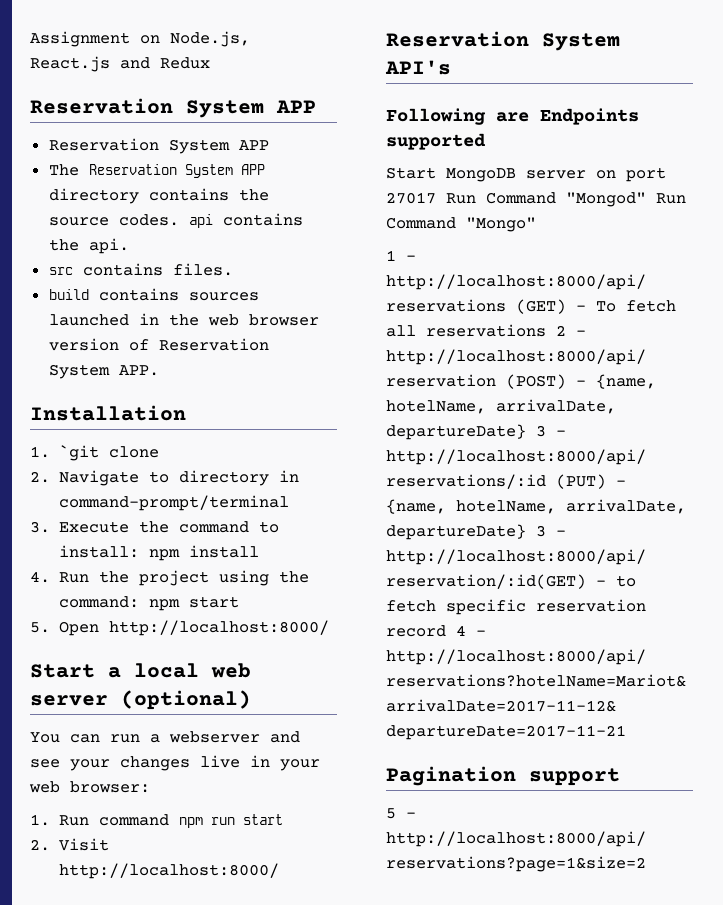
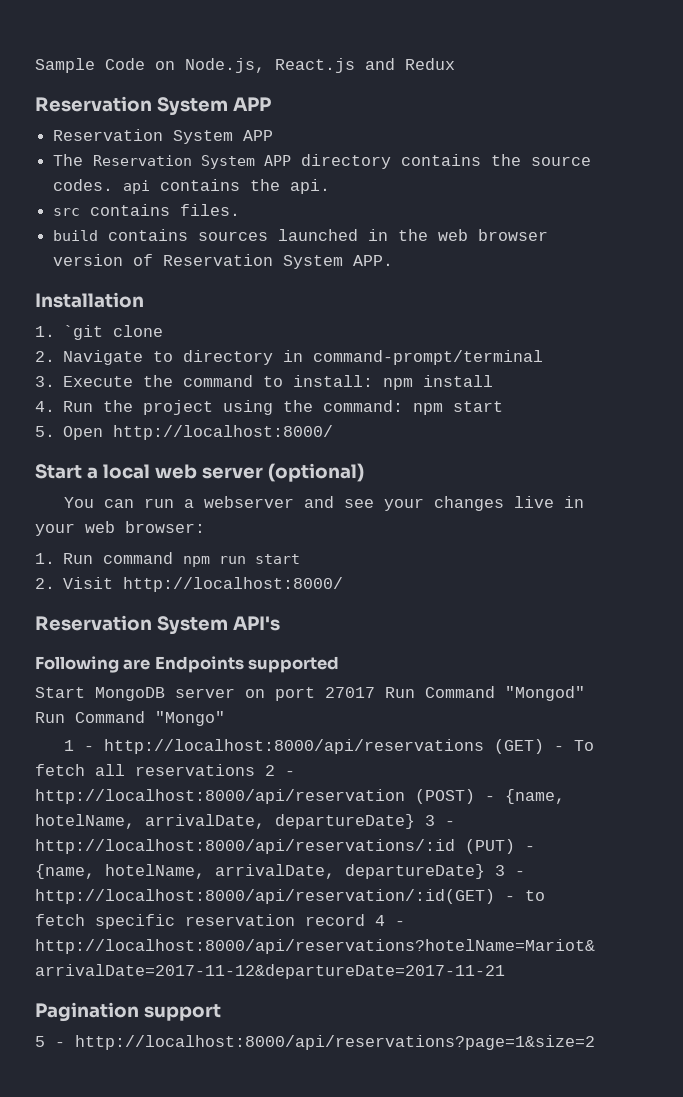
[30,31,130,47] Assignment -> [35,58,145,73] Sample Code

